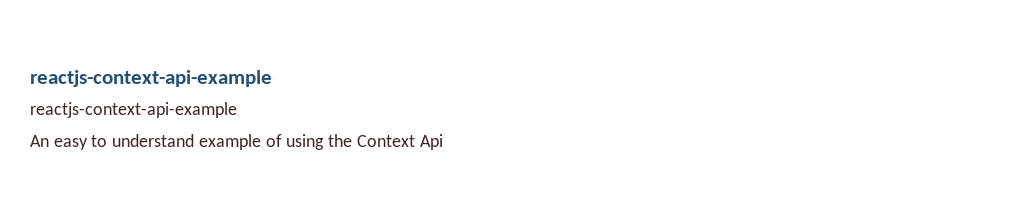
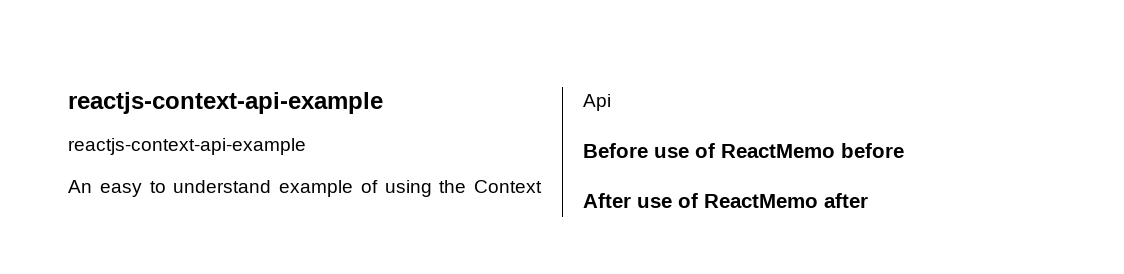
(443, 142) none -> [583,143,904,158] [583,193,868,208] // Before use of ReactMemo before // After use of ReactMemo after

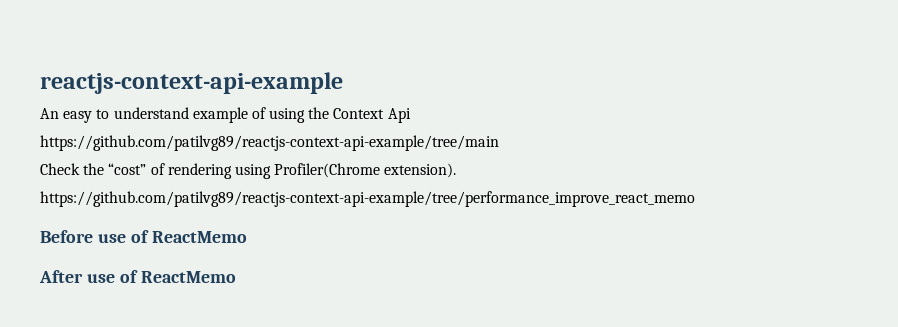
[68,92,383,114] [68,138,306,155] reactjs-context-api-example // reactjs-context-api-example -> [40,72,343,94] reactjs-context-api-example
(611, 102) none -> [40,135,499,151] [40,163,457,179] [40,191,695,207] // https://github.com/patilvg89/reactjs-context-api-example/tree/main // Check the “cost” of rendering using Profiler(Chrome extension). // https://github.com/patilvg89/reactjs-context-api-example/tree/performance_improve_react_memo
[841,143,904,158] before -> (247, 237) none
[824,193,868,208] after -> (236, 277) none

